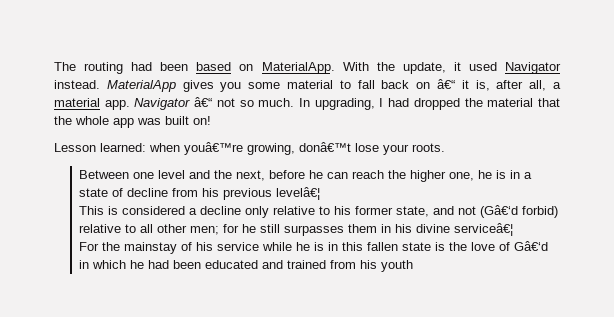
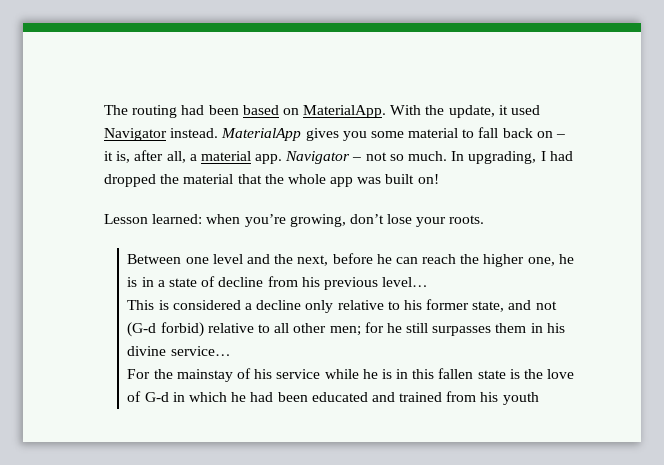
[437,79,456,89] â€“ -> [556,134,566,138] –
[194,97,213,107] â€“ -> [352,157,362,161] –
[184,142,351,155] youâ€™re growing, donâ€™t -> [244,214,384,227] you’re growing, don’t
[276,187,321,200] levelâ€¦ -> [382,277,429,287] level…
[480,205,519,218] (Gâ€‘d -> [127,322,157,337] (G‑d
[454,223,514,236] serviceâ€¦ -> [170,346,231,356] service…
[514,241,549,251] Gâ€‘d -> [144,392,169,402] G‑d

